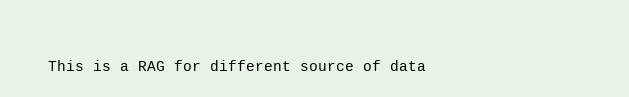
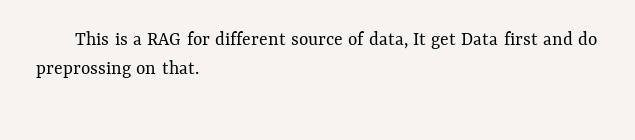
[390,60,426,71] data -> [368,31,598,49] [36,60,199,78] data, It get Data first and do preprossing on that.

